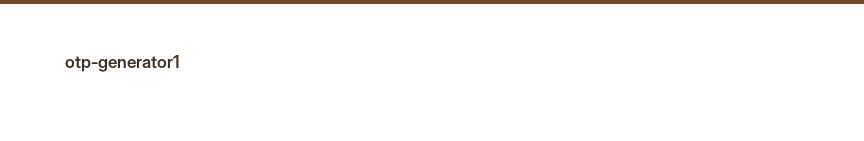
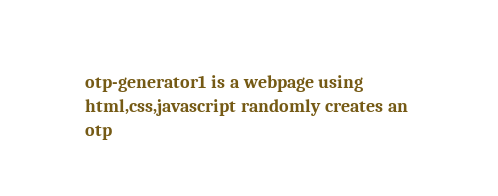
(179, 63) none -> [210,75,364,92] [85,99,408,116] [85,125,112,140] is a webpage using html,css,javascript randomly creates an otp

